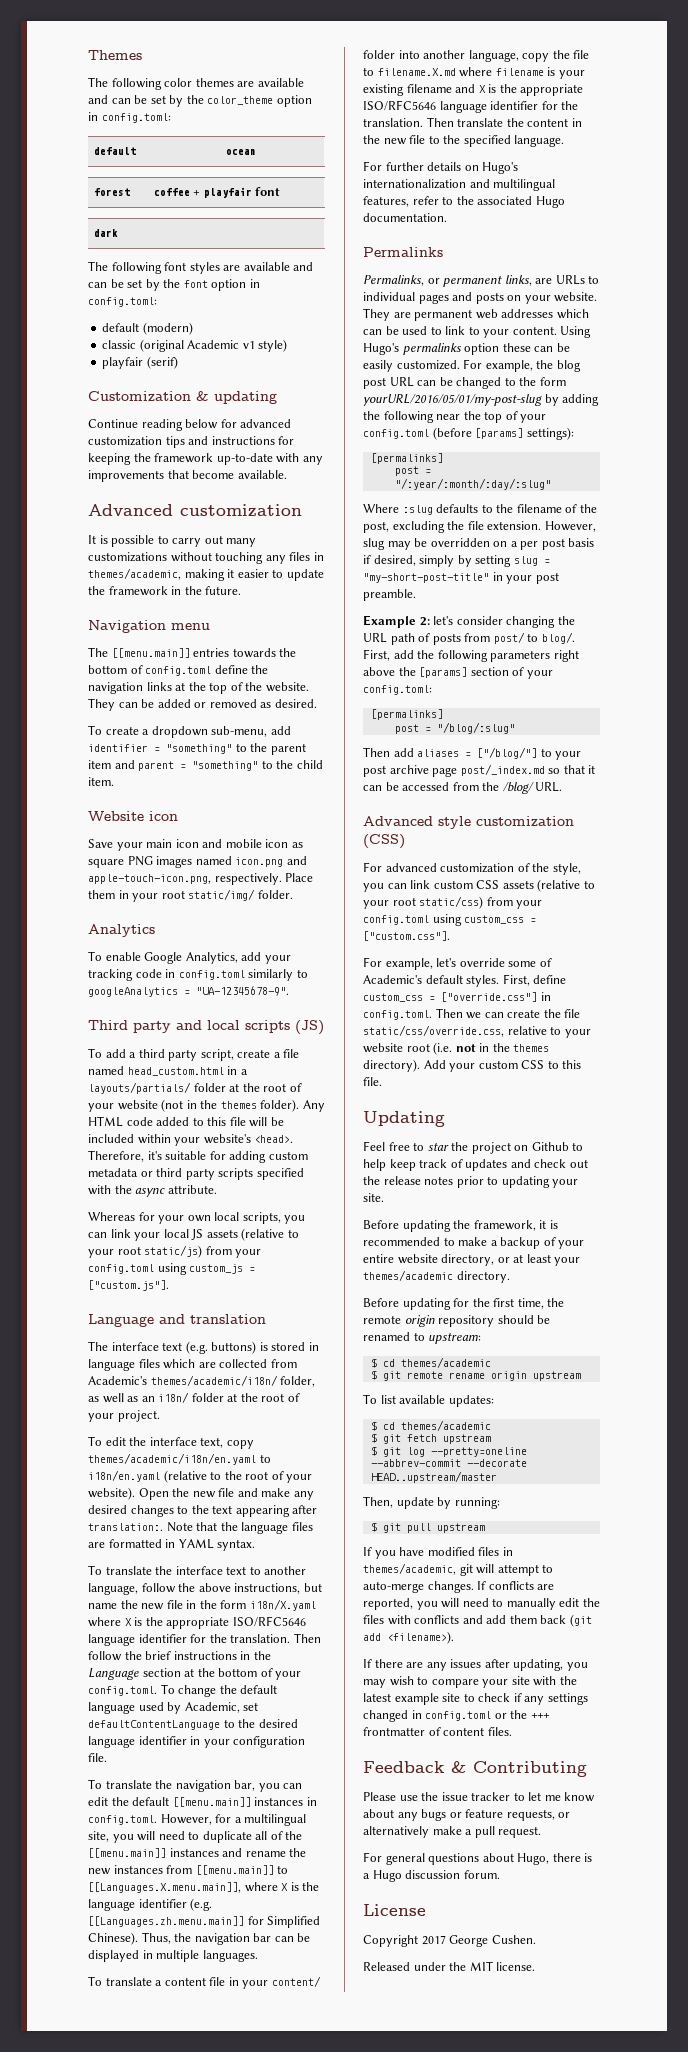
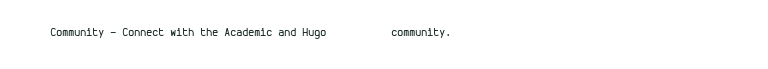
[88,50,142,60] [88,77,304,90] [88,95,312,107] [88,112,171,123] [93,147,136,155] [225,149,256,155] [93,188,130,196] [153,187,281,198] [93,229,118,237] [88,261,314,274] [88,279,260,291] [88,297,157,307] [102,322,193,335] [102,339,288,352] [102,356,178,369] [88,391,277,404] [88,419,292,431] [88,436,295,448] [88,453,323,465] [88,470,287,482] [88,504,302,517] [88,535,257,547] [88,552,324,564] [88,568,324,581] [88,586,242,596] [88,620,210,633] [88,647,297,658] [88,665,269,676] [88,682,309,694] [88,698,317,711] [88,725,291,738] [88,743,306,755] [88,760,323,771] [88,777,114,786] [88,811,178,821] [88,839,303,851] [88,856,307,868] [88,873,314,885] [88,889,293,902] [88,924,155,937] [88,951,291,964] [88,969,308,981] [88,986,289,997] [88,1020,324,1035] [88,1048,300,1061] [88,1066,248,1076] [88,1082,302,1094] [88,1099,325,1112] [88,1116,284,1127] [88,1134,294,1146] [88,1150,308,1163] [88,1168,304,1180] [88,1185,217,1197] [88,1212,306,1224] [88,1228,299,1241] [88,1245,262,1258] [88,1263,256,1275] [88,1280,169,1291] [88,1314,266,1327] [88,1341,319,1354] [88,1359,297,1371] [88,1375,316,1387] [88,1392,300,1403] [88,1410,160,1422] [88,1436,254,1449] [88,1453,271,1465] [88,1470,313,1483] [88,1487,314,1500] [88,1505,318,1517] [88,1522,313,1534] [88,1539,256,1551] [88,1565,307,1575] [88,1583,322,1595] [88,1599,316,1611] [88,1616,306,1629] [88,1633,321,1646] [88,1651,271,1661] [88,1668,302,1680] [88,1684,278,1697] [88,1702,259,1714] [88,1719,298,1730] [88,1736,306,1748] [88,1753,107,1762] [88,1779,303,1792] [88,1797,317,1807] [88,1814,307,1826] [88,1831,303,1843] [88,1848,307,1858] [88,1865,289,1875] [88,1882,320,1893] [88,1898,213,1911] [88,1916,321,1928] [88,1932,311,1945] [88,1950,258,1962] [88,1976,321,1989] [363,50,590,62] [363,67,585,79] [363,84,584,96] [363,100,579,113] [363,117,582,127] [363,135,565,147] [363,161,519,174] [363,179,556,191] [363,196,565,208] [363,213,447,222] [363,247,443,257] [363,275,600,287] [363,292,598,304] [363,308,589,321] [363,326,592,338] [363,343,570,355] [363,359,581,372] [363,377,566,389] [363,394,600,406] [363,411,547,423] [363,427,574,440] [370,453,443,464] [394,466,431,476] [394,478,551,490] [363,504,597,515] [363,521,596,533] [363,538,595,550] [363,555,550,567] [363,572,559,584] [363,589,416,601] [363,615,575,628] [363,632,575,645] [363,649,579,662] [363,667,553,679] [363,685,432,695] [370,709,443,720] [394,722,515,734] [363,747,582,760] [363,764,596,777] [363,782,563,794] [363,816,574,829] [363,834,405,849] [363,862,581,875] [363,879,595,892] [363,896,543,909] [363,914,537,926] [363,931,450,941] [363,957,552,970] [363,974,567,987] [363,992,551,1002] [363,1008,581,1020] [363,1025,591,1038] [363,1042,550,1055] [363,1059,582,1072] [363,1077,382,1086] [363,1111,445,1127] [363,1141,584,1154] [363,1159,588,1171] [363,1176,579,1188] [363,1193,384,1202] [363,1220,558,1232] [363,1237,585,1249] [363,1254,581,1266] [363,1270,510,1283] [363,1298,565,1310] [363,1315,551,1327] [363,1332,482,1344] [370,1357,491,1368] [370,1370,581,1381] [363,1394,494,1407] [370,1420,491,1431] [370,1433,491,1444] [370,1446,527,1457] [370,1459,527,1467] [370,1471,497,1483] [363,1496,500,1509] [370,1522,485,1533] [363,1547,513,1559] [363,1563,554,1576] [363,1581,555,1593] [363,1598,600,1610] [363,1614,592,1627] [363,1631,454,1644] [363,1659,588,1671] [363,1676,577,1688] [363,1693,588,1705] [363,1710,550,1722] [363,1727,512,1736] [363,1761,587,1777] [363,1792,596,1802] [363,1809,571,1821] [363,1826,542,1838] [363,1852,593,1865] [363,1870,500,1882] [363,1904,426,1916] [363,1935,536,1947] [363,1961,536,1971] Themes // The following color themes are available and can be set by the color_theme option in config.toml: // default | ocean // forest | coffee + playfair font // dark // The following font styles are available and can be set by the font option in config.toml: // default (modern) // classic (original Academic v1 style) // playfair (serif) // Customization & updating // Continue reading below for advanced customization tips and instructions for keeping the framework up-to-date with any improvements that become available. // Advanced customization // It is possible to carry out many customizations without touching any files in themes/academic, making it easier to update the framework in the future. // Navigation menu // The [[menu.main]] entries towards the bottom of config.toml define the navigation links at the top of the website. They can be added or removed as desired. // To create a dropdown sub-menu, add identifier = "something" to the parent item and parent = "something" to the child item. // Website icon // Save your main icon and mobile icon as square PNG images named icon.png and apple-touch-icon.png, respectively. Place them in your root static/img/ folder. // Analytics // To enable Google Analytics, add your tracking code in config.toml similarly to googleAnalytics = "UA-12345678-9". // Third party and local scripts (JS) // To add a third party script, create a file named head_custom.html in a layouts/partials/ folder at the root of your website (not in the themes folder). Any HTML code added to this file will be included within your website's <head>. Therefore, it's suitable for adding custom metadata or third party scripts specified with the async attribute. // Whereas for your own local scripts, you can link your local JS assets (relative to your root static/js) from your config.toml using custom_js = ["custom.js"]. // Language and translation // The interface text (e.g. buttons) is stored in language files which are collected from Academic's themes/academic/i18n/ folder, as well as an i18n/ folder at the root of your project. // To edit the interface text, copy themes/academic/i18n/en.yaml to i18n/en.yaml (relative to the root of your website). Open the new file and make any desired changes to the text appearing after translation:. Note that the language files are formatted in YAML syntax. // To translate the interface text to another language, follow the above instructions, but name the new file in the form i18n/X.yaml where X is the appropriate ISO/RFC5646 language identifier for the translation. Then follow the brief instructions in the Language section at the bottom of your config.toml. To change the default language used by Academic, set defaultContentLanguage to the desired language identifier in your configuration file. // To translate the navigation bar, you can edit the default [[menu.main]] instances in config.toml. However, for a multilingual site, you will need to duplicate all of the [[menu.main]] instances and rename the new instances from [[menu.main]] to [[Languages.X.menu.main]], where X is the language identifier (e.g. [[Languages.zh.menu.main]] for Simplified Chinese). Thus, the navigation bar can be displayed in multiple languages. // To translate a content file in your content/ folder into another language, copy the file to filename.X.md where filename is your existing filename and X is the appropriate ISO/RFC5646 language identifier for the translation. Then translate the content in the new file to the specified language. // For further details on Hugo's internationalization and multilingual features, refer to the associated Hugo documentation. // Permalinks // Permalinks, or permanent links, are URLs to individual pages and posts on your website. They are permanent web addresses which can be used to link to your content. Using Hugo's permalinks option these can be easily customized. For example, the blog post URL can be changed to the form yourURL/2016/05/01/my-post-slug by adding the following near the top of your config.toml (before [params] settings): // [permalinks] // post = "/:year/:month/:day/:slug" // Where :slug defaults to the filename of the post, excluding the file extension. However, slug may be overridden on a per post basis if desired, simply by setting slug = "my-short-post-title" in your post preamble. // Example 2: let's consider changing the URL path of posts from post/ to blog/. First, add the following parameters right above the [params] section of your config.toml: // [permalinks] // post = "/blog/:slug" // Then add aliases = ["/blog/"] to your post archive page post/_index.md so that it can be accessed from the /blog/ URL. // Advanced style customization (CSS) // For advanced customization of the style, you can link custom CSS assets (relative to your root static/css) from your config.toml using custom_css = ["custom.css"]. // For example, let's override some of Academic's default styles. First, define custom_css = ["override.css"] in config.toml. Then we can create the file static/css/override.css, relative to your website root (i.e. not in the themes directory). Add your custom CSS to this file. // Updating // Feel free to star the project on Github to help keep track of updates and check out the release notes prior to updating your site. // Before updating the framework, it is recommended to make a backup of your entire website directory, or at least your themes/academic directory. // Before updating for the first time, the remote origin repository should be renamed to upstream: // $ cd themes/academic // $ git remote rename origin upstream // To list available updates: // $ cd themes/academic // $ git fetch upstream // $ git log --pretty=oneline --abbrev-commit --decorate HEAD..upstream/master // Then, update by running: // $ git pull upstream // If you have modified files in themes/academic, git will attempt to auto-merge changes. If conflicts are reported, you will need to manually edit the files with conflicts and add them back (git add <filename>). // If there are any issues after updating, you may wish to compare your site with the latest example site to check if any settings changed in config.toml or the +++ frontmatter of content files. // Feedback & Contributing // Please use the issue tracker to let me know about any bugs or feature requests, or alternatively make a pull request. // For general questions about Hugo, there is a Hugo discussion forum. // License // Copyright 2017 George Cushen. // Released under the MIT license. -> [50,28,451,39] Community - Connect with the Academic and Hugo community.

